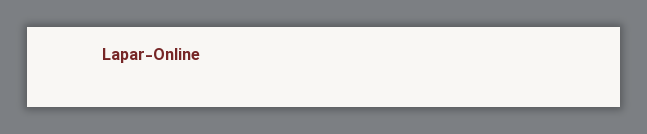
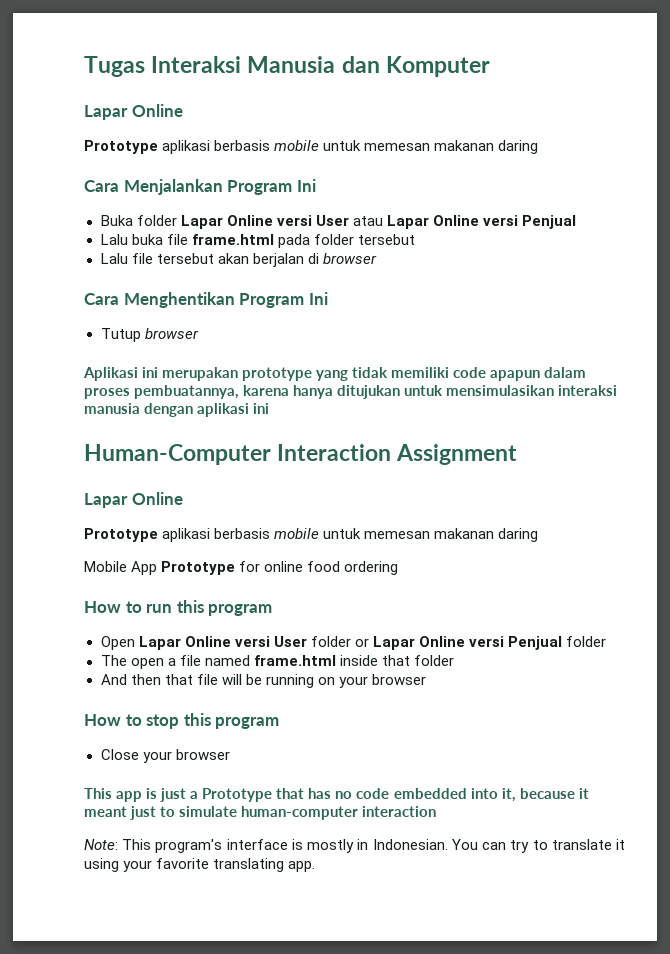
[102,48,200,63] Lapar-Online -> [84,56,490,77] [84,104,183,120] [84,140,539,154] [84,179,316,195] [100,215,576,229] [100,234,415,248] [100,253,377,267] [84,292,328,308] [100,328,199,342] [83,367,587,381] [84,385,618,399] [84,403,270,417] [84,444,518,465] [84,492,183,508] [84,528,539,542] [84,561,399,575] [84,600,273,616] [100,636,607,650] [100,655,454,669] [100,674,426,688] [84,713,280,729] [100,749,230,763] [84,788,589,802] [84,806,437,820] [84,839,625,853] [84,858,316,872] Tugas Interaksi Manusia dan Komputer // Lapar Online // Prototype aplikasi berbasis mobile untuk memesan makanan daring // Cara Menjalankan Program Ini // Buka folder Lapar Online versi User atau Lapar Online versi Penjual // Lalu buka file frame.html pada folder tersebut // Lalu file tersebut akan berjalan di browser // Cara Menghentikan Program Ini // Tutup browser // Aplikasi ini merupakan prototype yang tidak memiliki code apapun dalam proses pembuatannya, karena hanya ditujukan untuk mensimulasikan interaksi manusia dengan aplikasi ini // Human-Computer Interaction Assignment // Lapar Online // Prototype aplikasi berbasis mobile untuk memesan makanan daring // Mobile App Prototype for online food ordering // How to run this program // Open Lapar Online versi User folder or Lapar Online versi Penjual folder // The open a file named frame.html inside that folder // And then that file will be running on your browser // How to stop this program // Close your browser // This app is just a Prototype that has no code embedded into it, because it meant just to simulate human-computer interaction // Note: This program's interface is mostly in Indonesian. You can try to translate it using your favorite translating app.

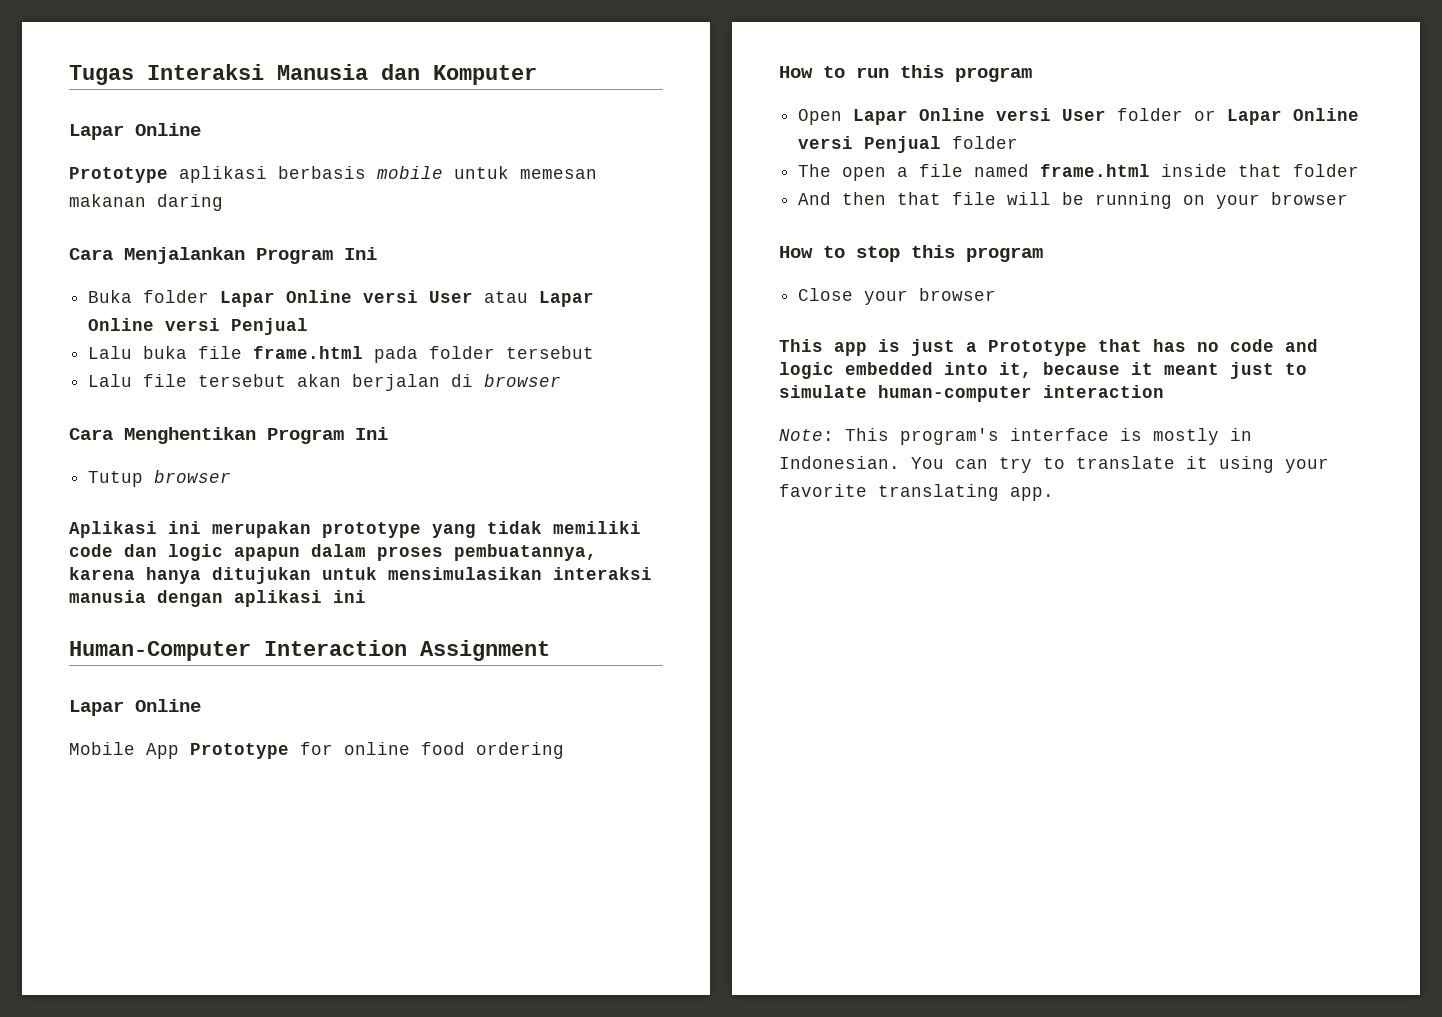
(487, 372) none -> [124,544,223,561] dan logic
[84,528,539,542] // Prototype aplikasi berbasis mobile untuk memesan makanan daring -> (201, 705) none
(390, 793) none -> [1285,339,1318,352] [779,362,834,379] and logic

